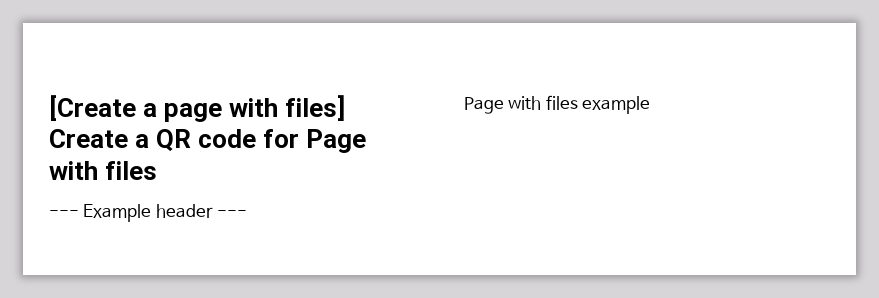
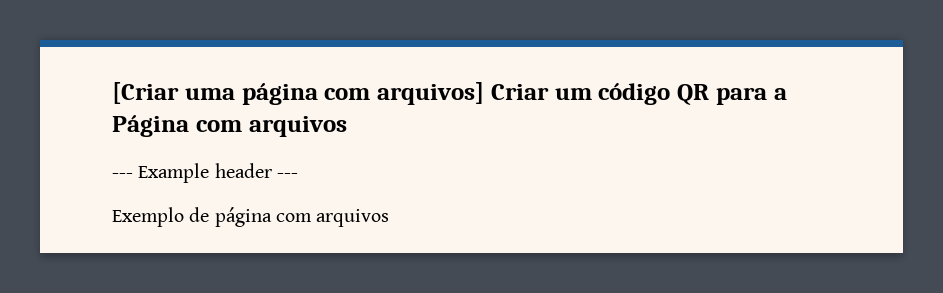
[49,95,347,122] [49,129,367,153] [49,161,158,180] [Create a page with files] Create a QR code for Page with files -> [112,82,787,105] [112,115,347,137] [Criar uma página com arquivos] Criar um código QR para a Página com arquivos
[464,95,651,114] Page with files example -> [112,207,390,227] Exemplo de página com arquivos

